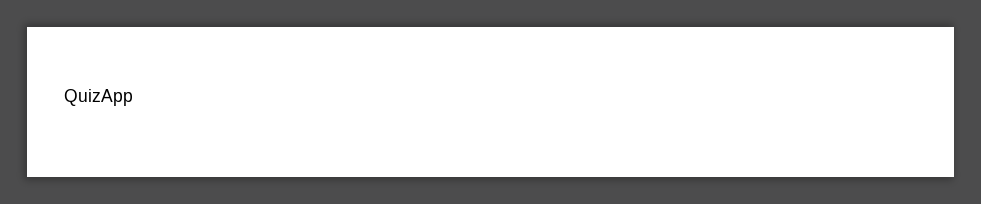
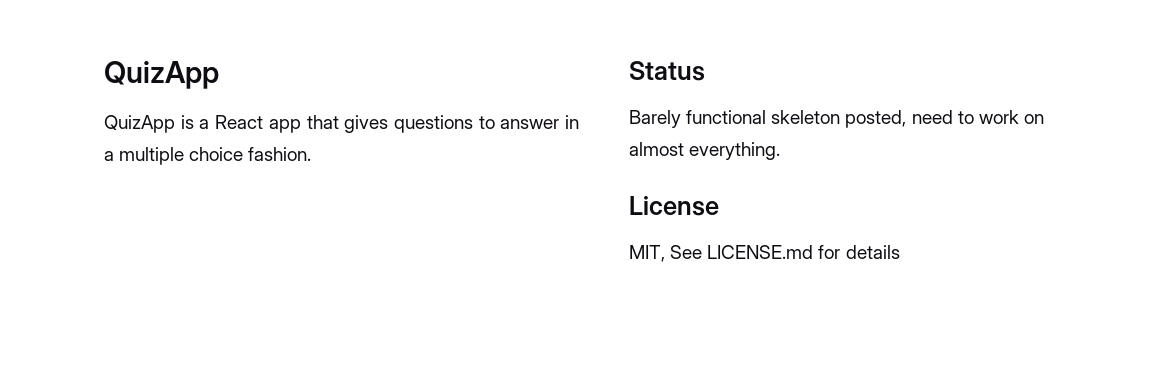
[64,89,133,106] QuizApp -> [104,61,219,89] [104,115,579,133] [104,147,312,165] [629,61,705,81] [629,110,1044,128] [629,142,781,160] [629,196,719,216] [629,245,900,262] QuizApp // QuizApp is a React app that gives questions to answer in a multiple choice fashion. // Status // Barely functional skeleton posted, need to work on almost everything. // License // MIT, See LICENSE.md for details

